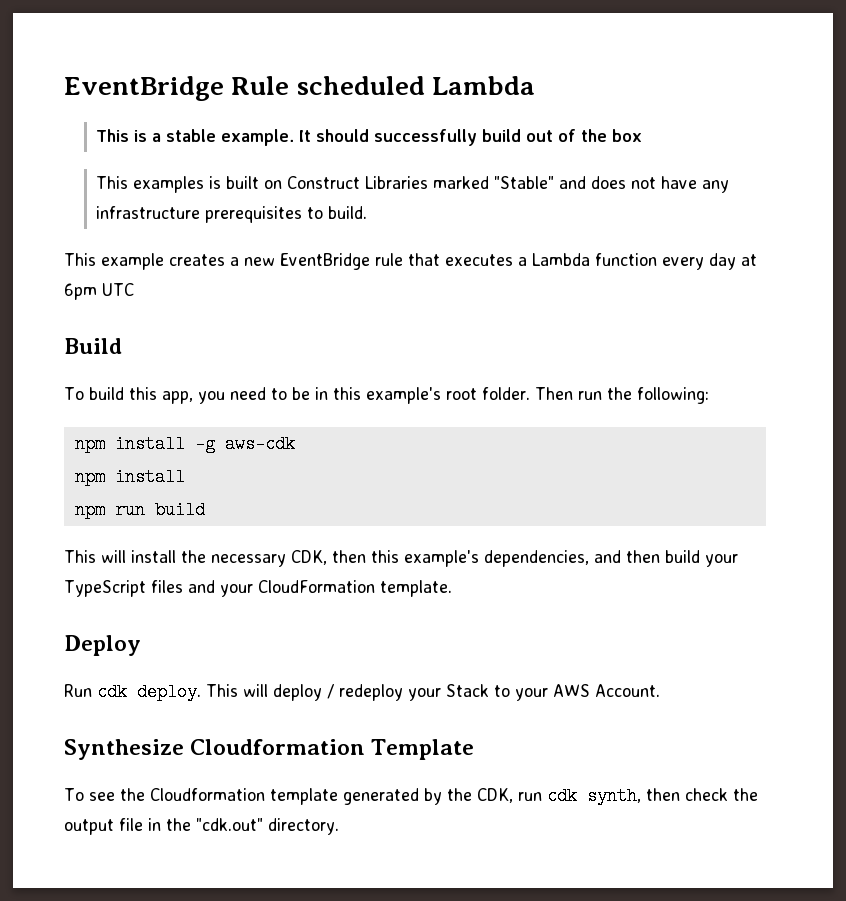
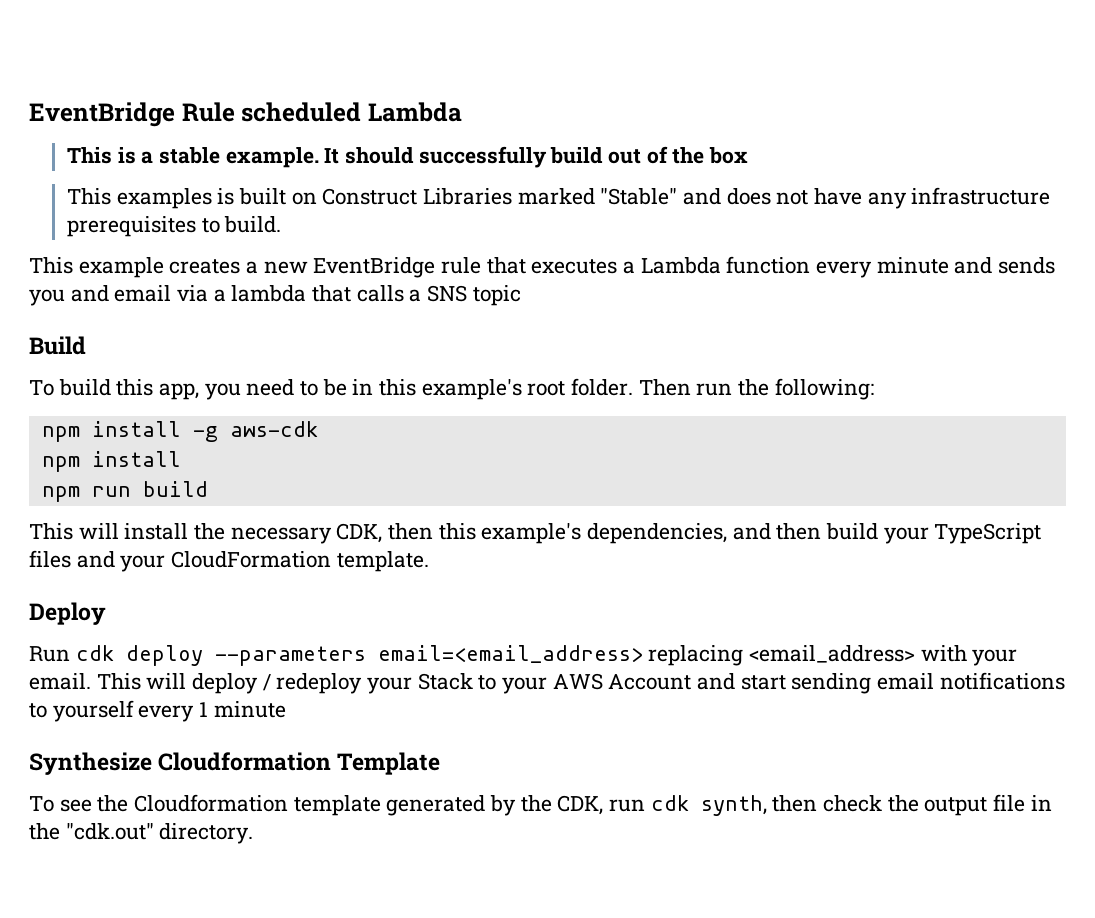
[709,253,757,270] [64,283,134,300] day at 6pm UTC -> [876,257,1056,274] [29,285,521,306] minute and sends you and email via a lambda that calls a SNS topic
[137,683,201,701] deploy. -> [125,645,1018,666] [29,673,91,690] deploy --parameters email=<email_address> replacing <email_address> with your email.
[595,684,660,697] Account. -> [608,672,1065,694] [29,700,286,722] Account and start sending email notifications to yourself every 1 minute

